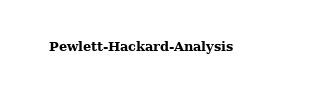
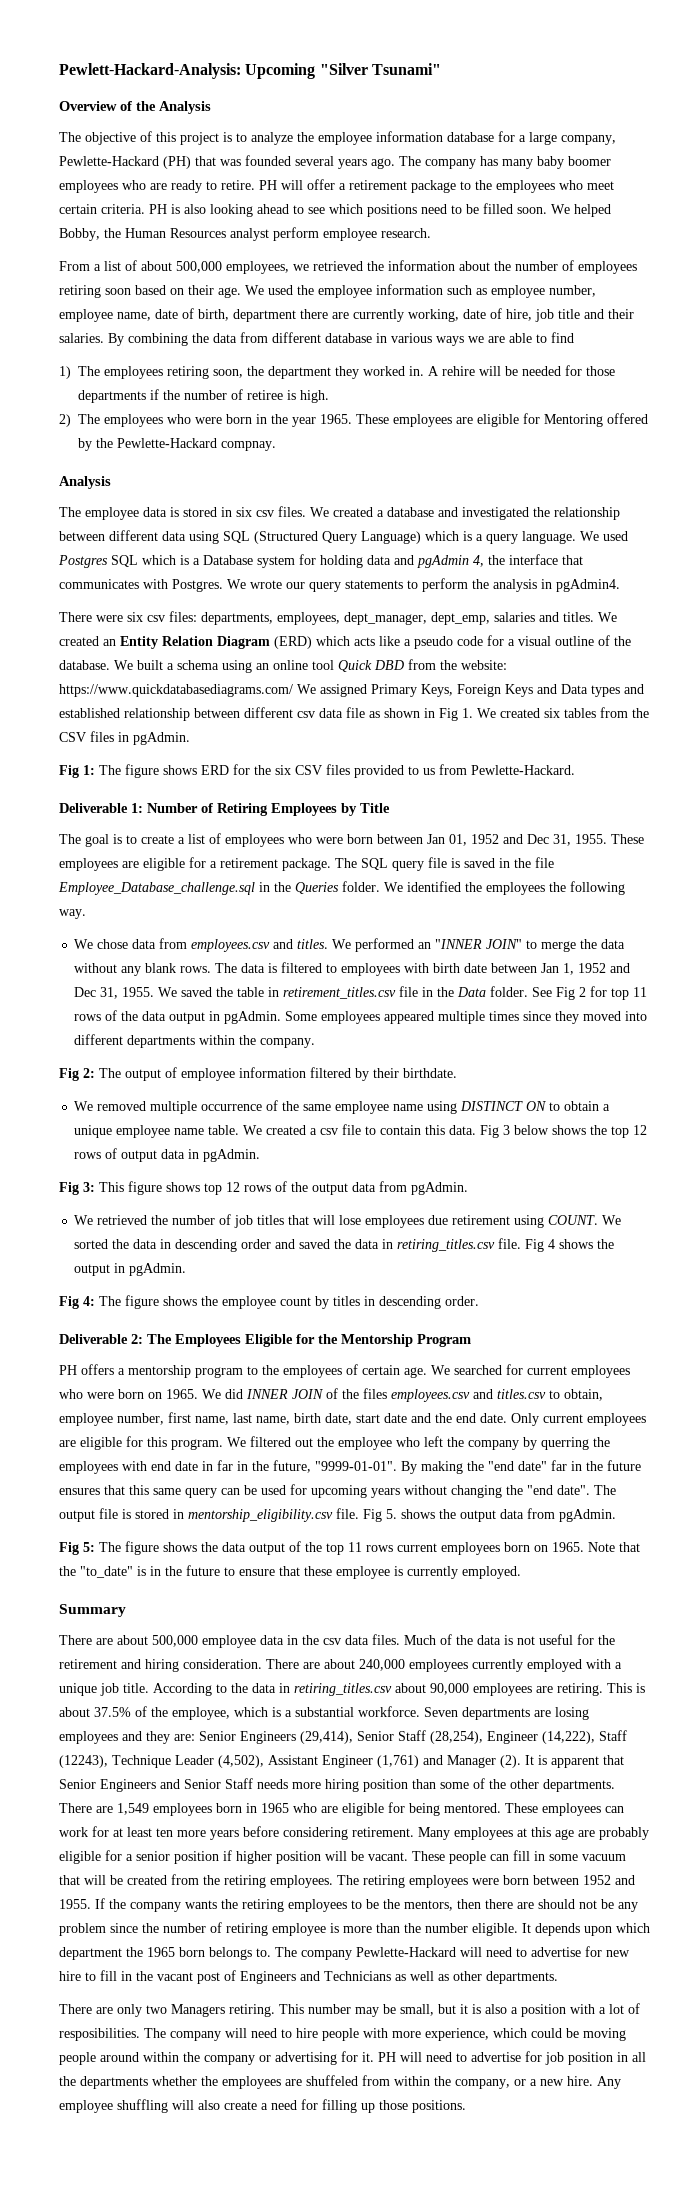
[49,41,233,54] Pewlett-Hackard-Analysis -> [59,63,441,79] [59,101,211,114] [59,131,616,145] [59,155,611,169] [59,179,614,193] [59,203,611,217] [59,227,431,241] [59,260,637,274] [59,284,596,298] [59,308,634,322] [59,332,574,346] [59,365,616,379] [78,389,330,403] [59,413,649,427] [78,438,277,451] [59,476,111,489] [59,506,620,520] [59,530,628,544] [58,554,583,568] [59,578,620,592] [59,611,617,625] [59,635,631,649] [59,659,507,673] [59,684,644,697] [59,707,649,721] [59,731,190,745] [59,764,575,778] [59,803,390,816] [59,833,644,847] [59,857,554,871] [58,881,625,895] [59,909,86,919] [74,938,626,952] [74,962,631,976] [74,986,648,1000] [74,1010,648,1024] [74,1034,316,1048] [59,1067,457,1081] [74,1100,611,1114] [74,1124,648,1138] [74,1148,261,1162] [59,1181,468,1195] [74,1214,622,1228] [74,1238,615,1252] [74,1263,187,1276] [59,1295,479,1309] [59,1334,471,1347] [59,1364,630,1378] [59,1388,603,1402] [59,1412,646,1426] [59,1436,610,1450] [59,1460,641,1474] [59,1484,616,1498] [59,1508,616,1522] [59,1541,640,1555] [59,1565,521,1579] [59,1604,126,1617] [59,1634,615,1648] [59,1659,622,1672] [59,1683,645,1696] [59,1706,589,1720] [59,1730,627,1744] [59,1755,624,1768] [59,1778,615,1792] [59,1802,624,1816] [59,1826,649,1840] [59,1850,626,1864] [59,1874,635,1888] [59,1898,638,1912] [59,1922,650,1936] [59,1946,630,1960] [59,1970,558,1984] [59,2003,640,2017] [59,2028,626,2041] [59,2051,646,2065] [59,2075,621,2089] [59,2099,466,2113] Pewlett-Hackard-Analysis: Upcoming "Silver Tsunami" // Overview of the Analysis // The objective of this project is to analyze the employee information database for a large company, Pewlette-Hackard (PH) that was founded several years ago. The company has many baby boomer employees who are ready to retire. PH will offer a retirement package to the employees who meet certain criteria. PH is also looking ahead to see which positions need to be filled soon. We helped Bobby, the Human Resources analyst perform employee research. // From a list of about 500,000 employees, we retrieved the information about the number of employees retiring soon based on their age. We used the employee information such as employee number, employee name, date of birth, department there are currently working, date of hire, job title and their salaries. By combining the data from different database in various ways we are able to find // 1) The employees retiring soon, the department they worked in. A rehire will be needed for those departments if the number of retiree is high. // 2) The employees who were born in the year 1965. These employees are eligible for Mentoring offered by the Pewlette-Hackard compnay. // Analysis // The employee data is stored in six csv files. We created a database and investigated the relationship between different data using SQL (Structured Query Language) which is a query language. We used Postgres SQL which is a Database system for holding data and pgAdmin 4, the interface that communicates with Postgres. We wrote our query statements to perform the analysis in pgAdmin4. // There were six csv files: departments, employees, dept_manager, dept_emp, salaries and titles. We created an Entity Relation Diagram (ERD) which acts like a pseudo code for a visual outline of the database. We built a schema using an online tool Quick DBD from the website: https://www.quickdatabasediagrams.com/ We assigned Primary Keys, Foreign Keys and Data types and established relationship between different csv data file as shown in Fig 1. We created six tables from the CSV files in pgAdmin. // Fig 1: The figure shows ERD for the six CSV files provided to us from Pewlette-Hackard. // Deliverable 1: Number of Retiring Employees by Title // The goal is to create a list of employees who were born between Jan 01, 1952 and Dec 31, 1955. These employees are eligible for a retirement package. The SQL query file is saved in the file Employee_Database_challenge.sql in the Queries folder. We identified the employees the following way. // We chose data from employees.csv and titles. We performed an "INNER JOIN" to merge the data without any blank rows. The data is filtered to employees with birth date between Jan 1, 1952 and Dec 31, 1955. We saved the table in retirement_titles.csv file in the Data folder. See Fig 2 for top 11 rows of the data output in pgAdmin. Some employees appeared multiple times since they moved into different departments within the company. // Fig 2: The output of employee information filtered by their birthdate. // We removed multiple occurrence of the same employee name using DISTINCT ON to obtain a unique employee name table. We created a csv file to contain this data. Fig 3 below shows the top 12 rows of output data in pgAdmin. // Fig 3: This figure shows top 12 rows of the output data from pgAdmin. // We retrieved the number of job titles that will lose employees due retirement using COUNT. We sorted the data in descending order and saved the data in retiring_titles.csv file. Fig 4 shows the output in pgAdmin. // Fig 4: The figure shows the employee count by titles in descending order. // Deliverable 2: The Employees Eligible for the Mentorship Program // PH offers a mentorship program to the employees of certain age. We searched for current employees who were born on 1965. We did INNER JOIN of the files employees.csv and titles.csv to obtain, employee number, first name, last name, birth date, start date and the end date. Only current employees are eligible for this program. We filtered out the employee who left the company by querring the employees with end date in far in the future, "9999-01-01". By making the "end date" far in the future ensures that this same query can be used for upcoming years without changing the "end date". The output file is stored in mentorship_eligibility.csv file. Fig 5. shows the output data from pgAdmin. // Fig 5: The figure shows the data output of the top 11 rows current employees born on 1965. Note that the "to_date" is in the future to ensure that these employee is currently employed. // Summary // There are about 500,000 employee data in the csv data files. Much of the data is not useful for the retirement and hiring consideration. There are about 240,000 employees currently employed with a unique job title. According to the data in retiring_titles.csv about 90,000 employees are retiring. This is about 37.5% of the employee, which is a substantial workforce. Seven departments are losing employees and they are: Senior Engineers (29,414), Senior Staff (28,254), Engineer (14,222), Staff (12243), Technique Leader (4,502), Assistant Engineer (1,761) and Manager (2). It is apparent that Senior Engineers and Senior Staff needs more hiring position than some of the other departments. There are 1,549 employees born in 1965 who are eligible for being mentored. These employees can work for at least ten more years before considering retirement. Many employees at this age are probably eligible for a senior position if higher position will be vacant. These people can fill in some vacuum that will be created from the retiring employees. The retiring employees were born between 1952 and 1955. If the company wants the retiring employees to be the mentors, then there are should not be any problem since the number of retiring employee is more than the number eligible. It depends upon which department the 1965 born belongs to. The company Pewlette-Hackard will need to advertise for new hire to fill in the vacant post of Engineers and Technicians as well as other departments. // There are only two Managers retiring. This number may be small, but it is also a position with a lot of resposibilities. The company will need to hire people with more experience, which could be moving people around within the company or advertising for it. PH will need to advertise for job position in all the departments whether the employees are shuffeled from within the company, or a new hire. Any employee shuffling will also create a need for filling up those positions.

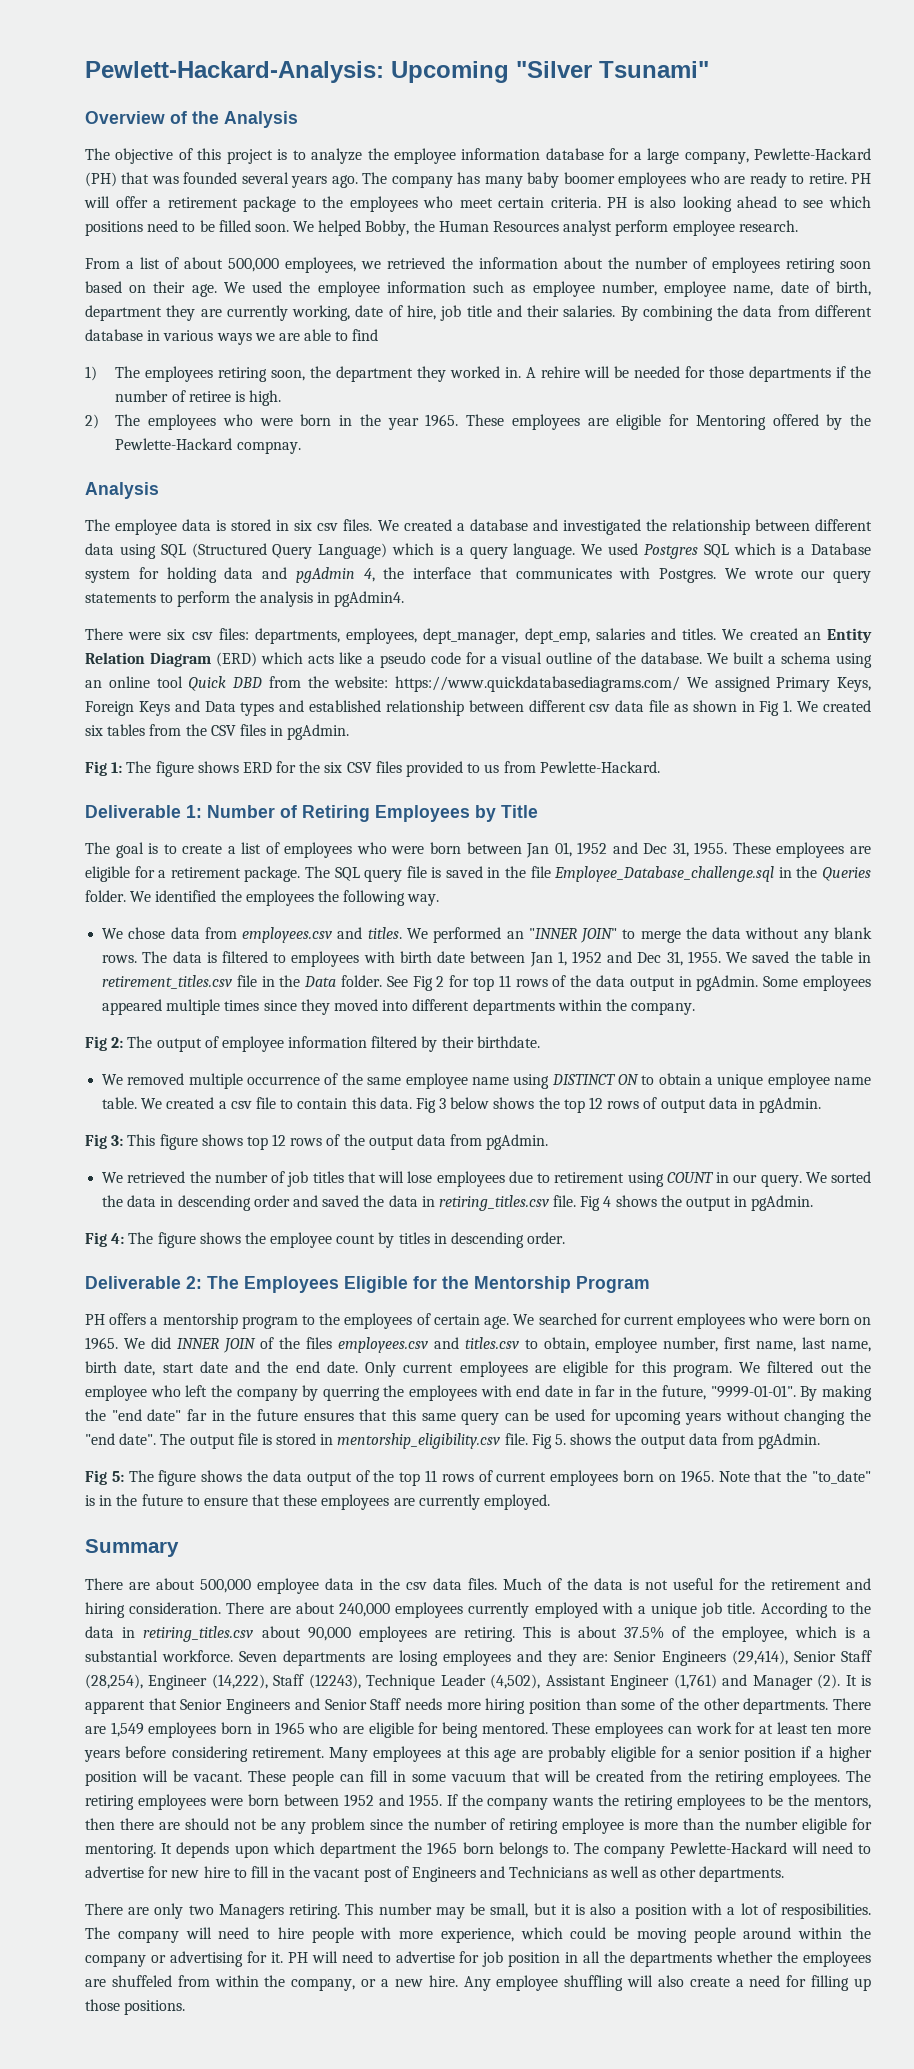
[300,309,328,319] there -> [166,305,196,321] they
(449, 1220) none -> [537,1173,551,1183] to
[548,1215,599,1225] COUNT. -> [666,1172,802,1187] COUNT in our query.
(393, 1548) none -> [478,1470,493,1482] of
[336,1566,403,1579] employee is -> [321,1494,415,1510] employees are
(232, 1855) none -> [815,1750,824,1758] a
[472,1923,518,1936] eligible. -> [802,1818,872,1834] [85,1843,156,1858] eligible for mentoring.

